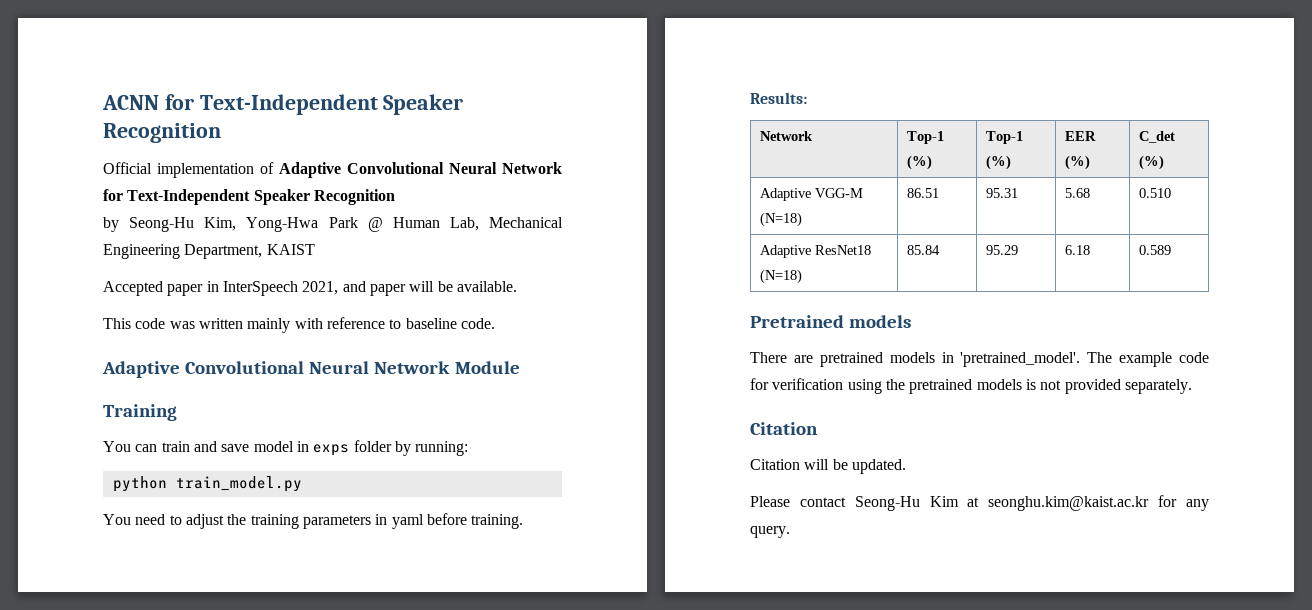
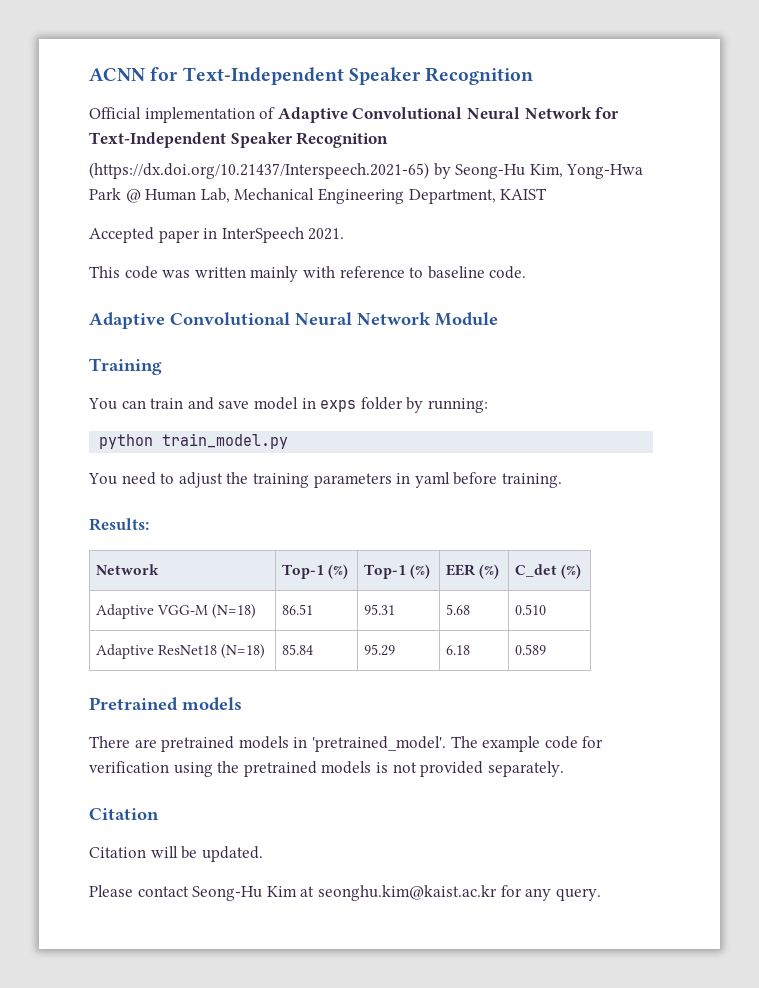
(395, 197) none -> [89,162,429,179] (https://dx.doi.org/10.21437/Interspeech.2021-65)
[302,281,517,296] 2021, and paper will be available. -> [308,228,345,240] 2021.

